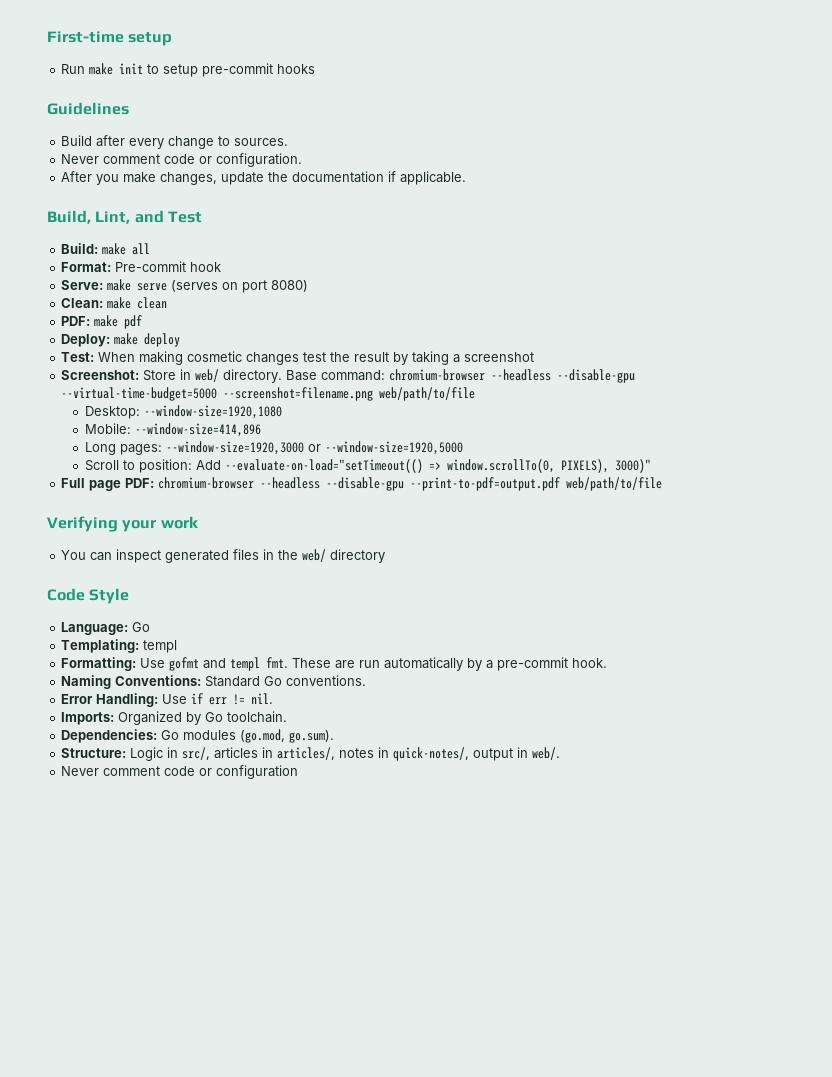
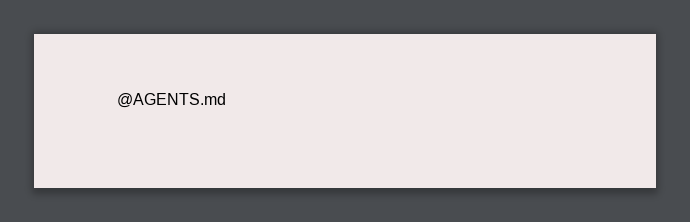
[47,31,173,46] [61,63,316,77] [47,102,129,115] [61,135,289,149] [61,153,303,167] [61,171,467,185] [47,210,202,224] [61,243,151,255] [61,261,222,272] [61,279,309,293] [61,297,168,309] [61,315,143,329] [61,333,181,347] [61,351,535,365] [61,369,636,383] [61,387,476,401] [84,405,282,419] [84,423,261,437] [84,441,463,455] [84,459,651,473] [61,477,663,491] [47,516,198,532] [61,549,386,563] [47,588,130,604] [61,622,151,635] [61,639,178,653] [61,657,608,671] [61,675,367,689] [61,693,274,707] [61,711,288,725] [61,729,335,743] [61,747,561,761] [61,765,299,779] First-time setup // Run make init to setup pre-commit hooks // Guidelines // Build after every change to sources. // Never comment code or configuration. // After you make changes, update the documentation if applicable. // Build, Lint, and Test // Build: make all // Format: Pre-commit hook // Serve: make serve (serves on port 8080) // Clean: make clean // PDF: make pdf // Deploy: make deploy // Test: When making cosmetic changes test the result by taking a screenshot // Screenshot: Store in web/ directory. Base command: chromium-browser --headless --disable-gpu --virtual-time-budget=5000 --screenshot=filename.png web/path/to/file // Desktop: --window-size=1920,1080 // Mobile: --window-size=414,896 // Long pages: --window-size=1920,3000 or --window-size=1920,5000 // Scroll to position: Add --evaluate-on-load="setTimeout(() => window.scrollTo(0, PIXELS), 3000)" // Full page PDF: chromium-browser --headless --disable-gpu --print-to-pdf=output.pdf web/path/to/file // Verifying your work // You can inspect generated files in the web/ directory // Code Style // Language: Go // Templating: templ // Formatting: Use gofmt and templ fmt. These are run automatically by a pre-commit hook. // Naming Conventions: Standard Go conventions. // Error Handling: Use if err != nil. // Imports: Organized by Go toolchain. // Dependencies: Go modules (go.mod, go.sum). // Structure: Logic in src/, articles in articles/, notes in quick-notes/, output in web/. // Never comment code or configuration -> [117,93,226,108] @AGENTS.md

